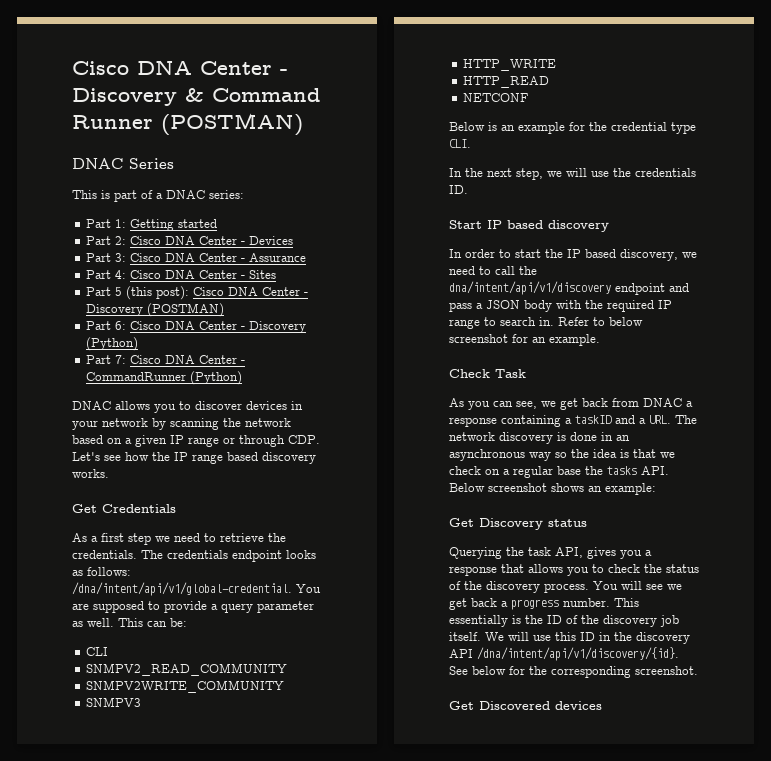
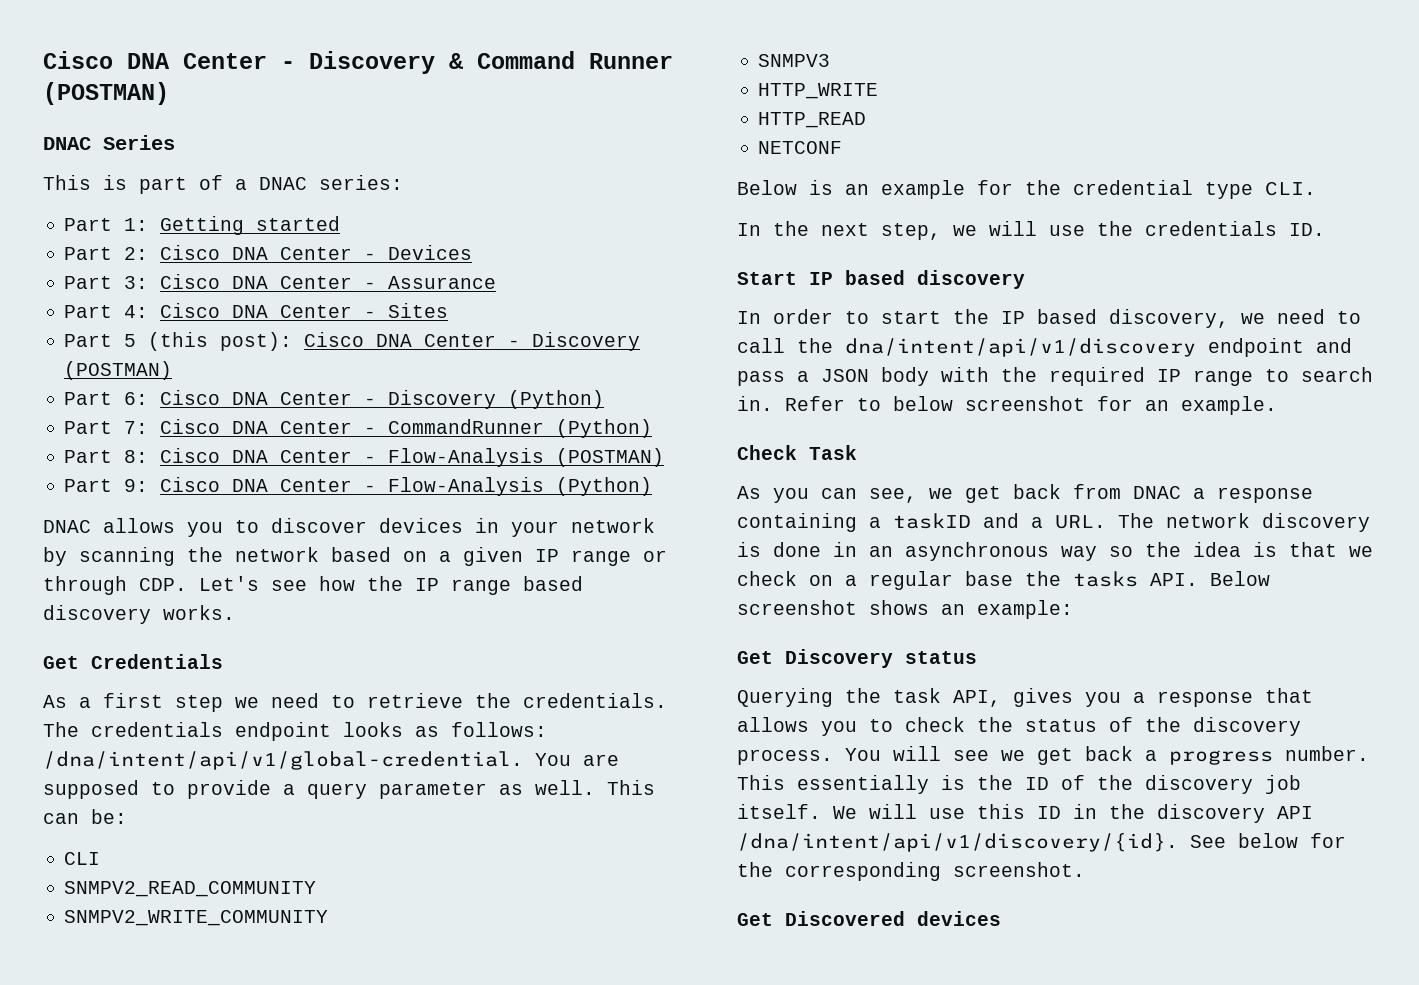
(243, 378) none -> [64,448,665,467] [64,477,653,496] // Part 8: Cisco DNA Center - Flow-Analysis (POSTMAN) // Part 9: Cisco DNA Center - Flow-Analysis (Python)
[86,680,285,693] SNMPV2WRITE_COMMUNITY -> [64,910,329,926] SNMPV2_WRITE_COMMUNITY

